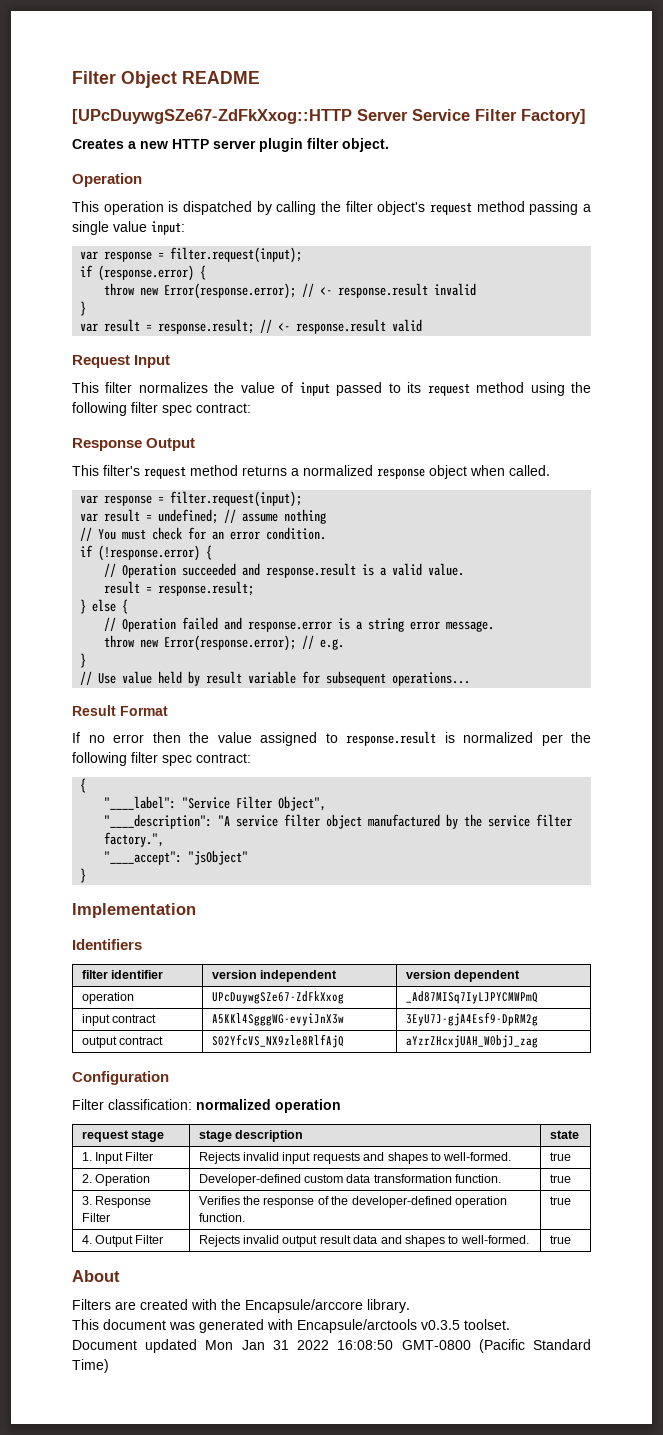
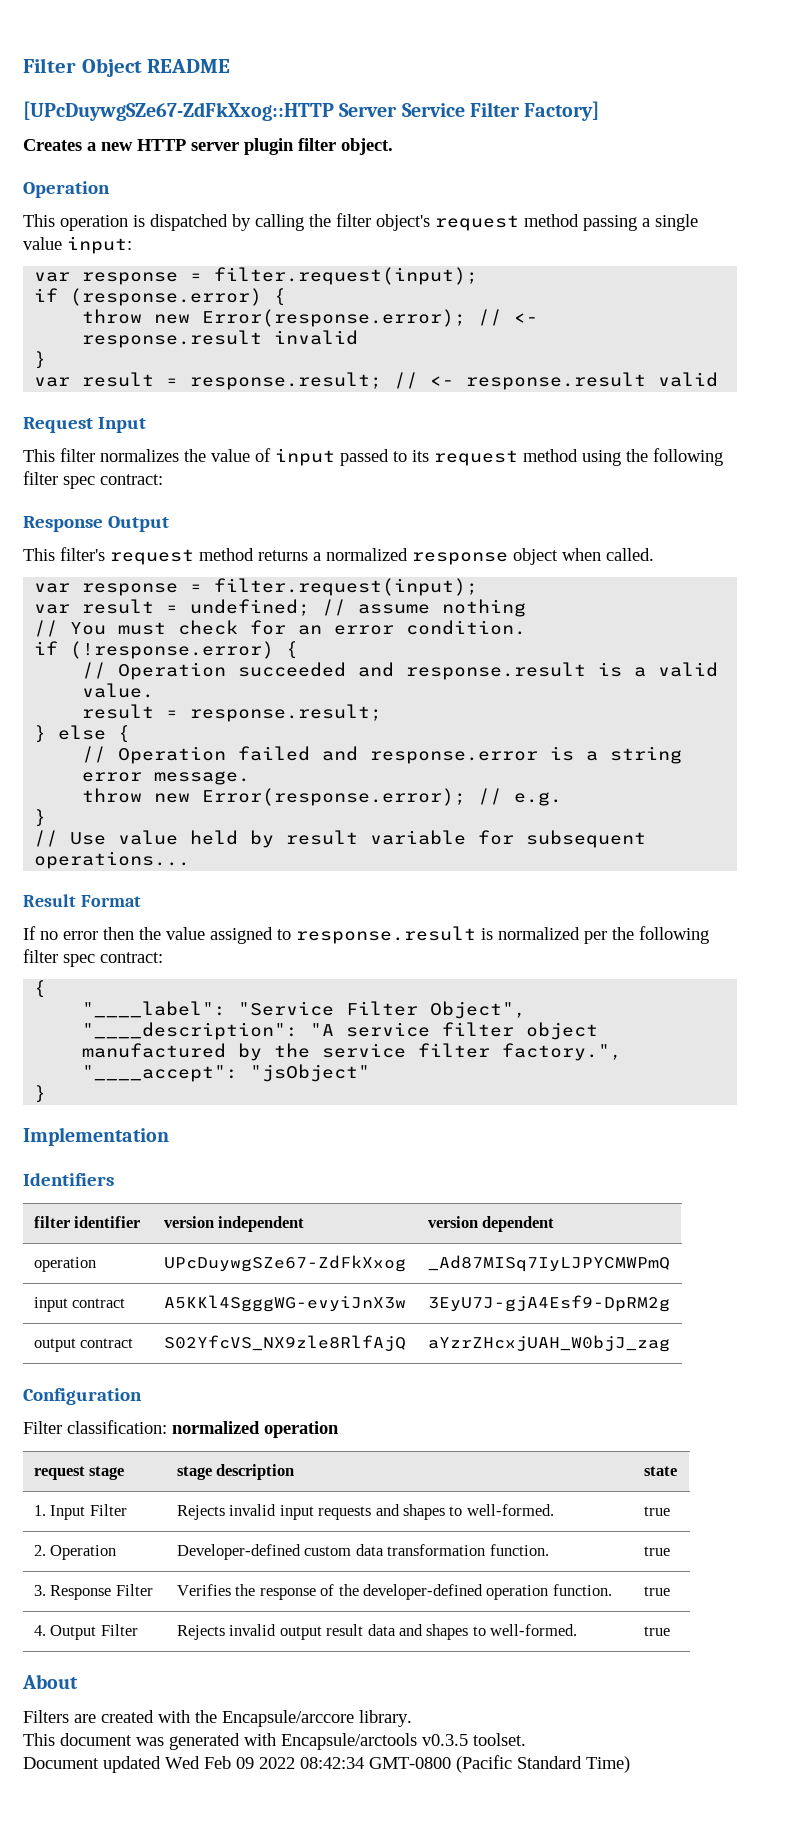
[205,1340,394,1350] Mon Jan 31 2022 16:08:50 -> [165,1756,364,1769] Wed Feb 09 2022 08:42:34

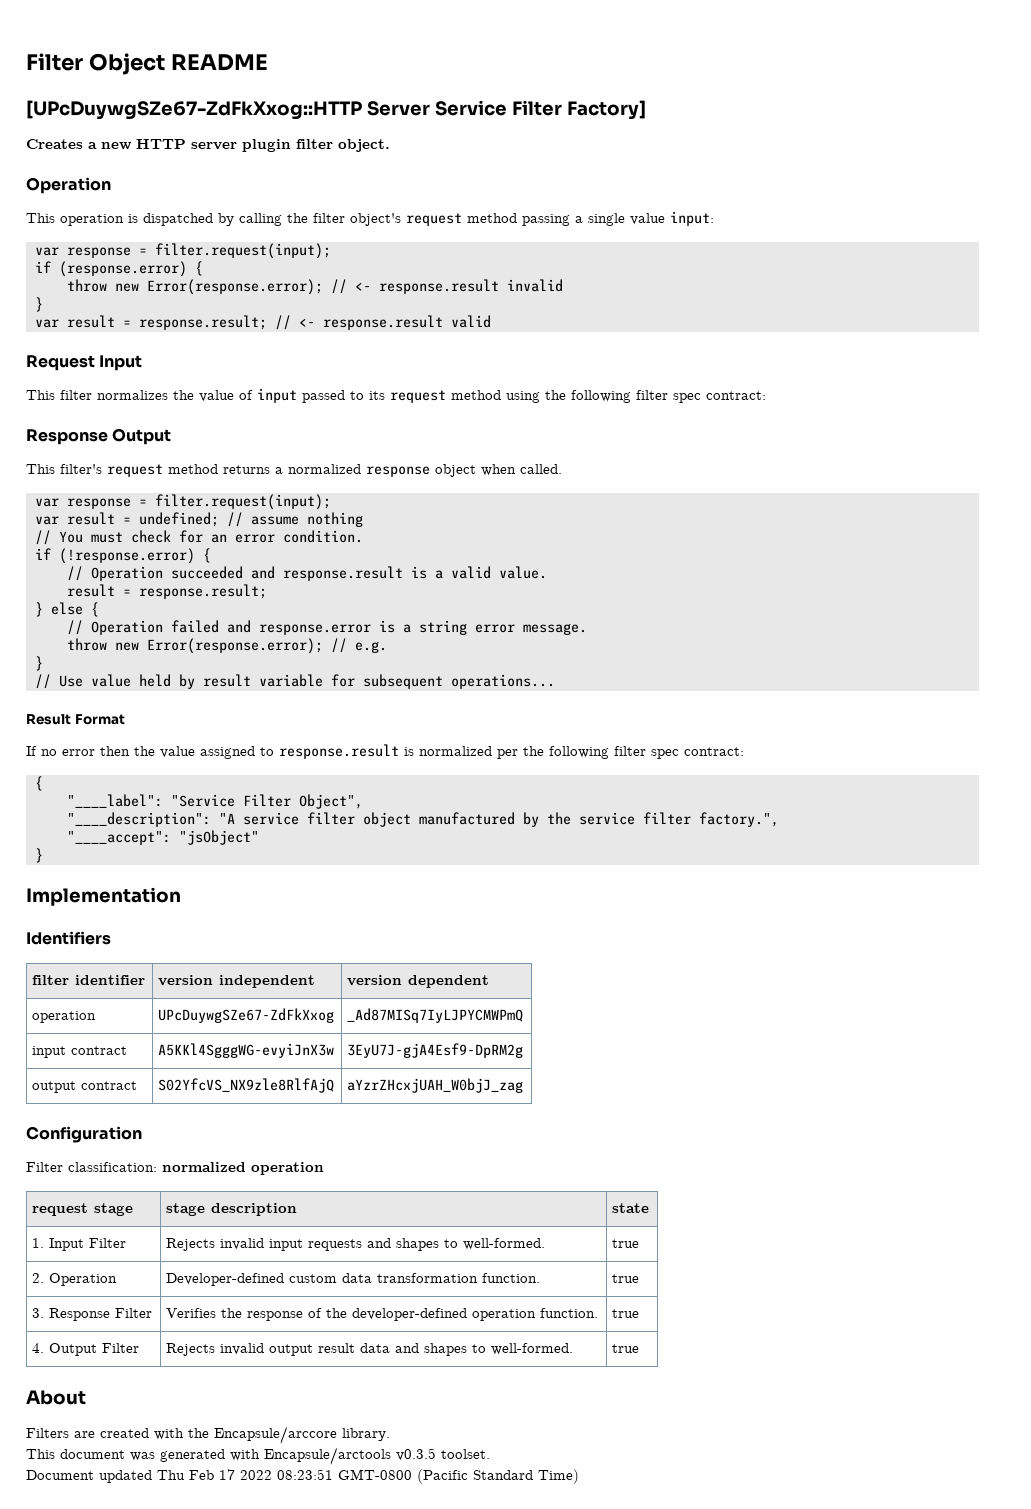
[165,1756,364,1769] Wed Feb 09 2022 08:42:34 -> [157,1469,333,1480] Thu Feb 17 2022 08:23:51

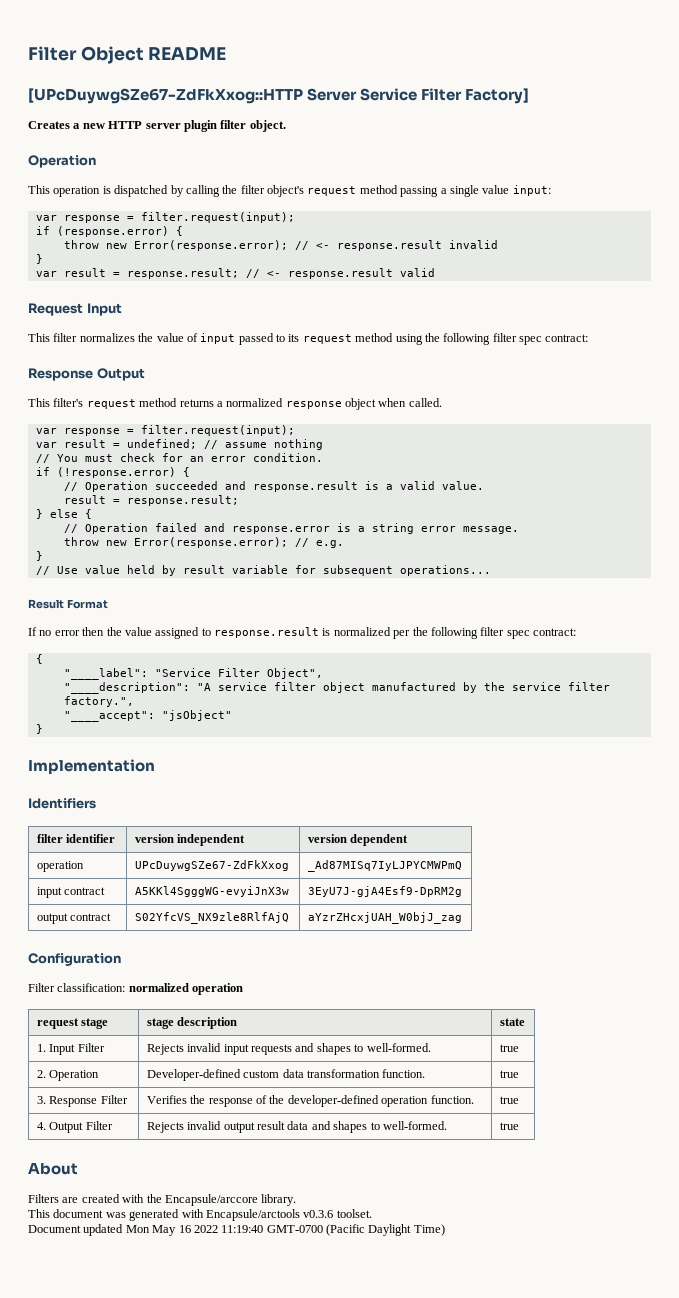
[396,1448,436,1461] v0.3.5 -> [303,1210,334,1218] v0.3.6
[157,1469,533,1484] Thu Feb 17 2022 08:23:51 GMT-0800 (Pacific Standard -> [125,1224,412,1236] Mon May 16 2022 11:19:40 GMT-0700 (Pacific Daylight

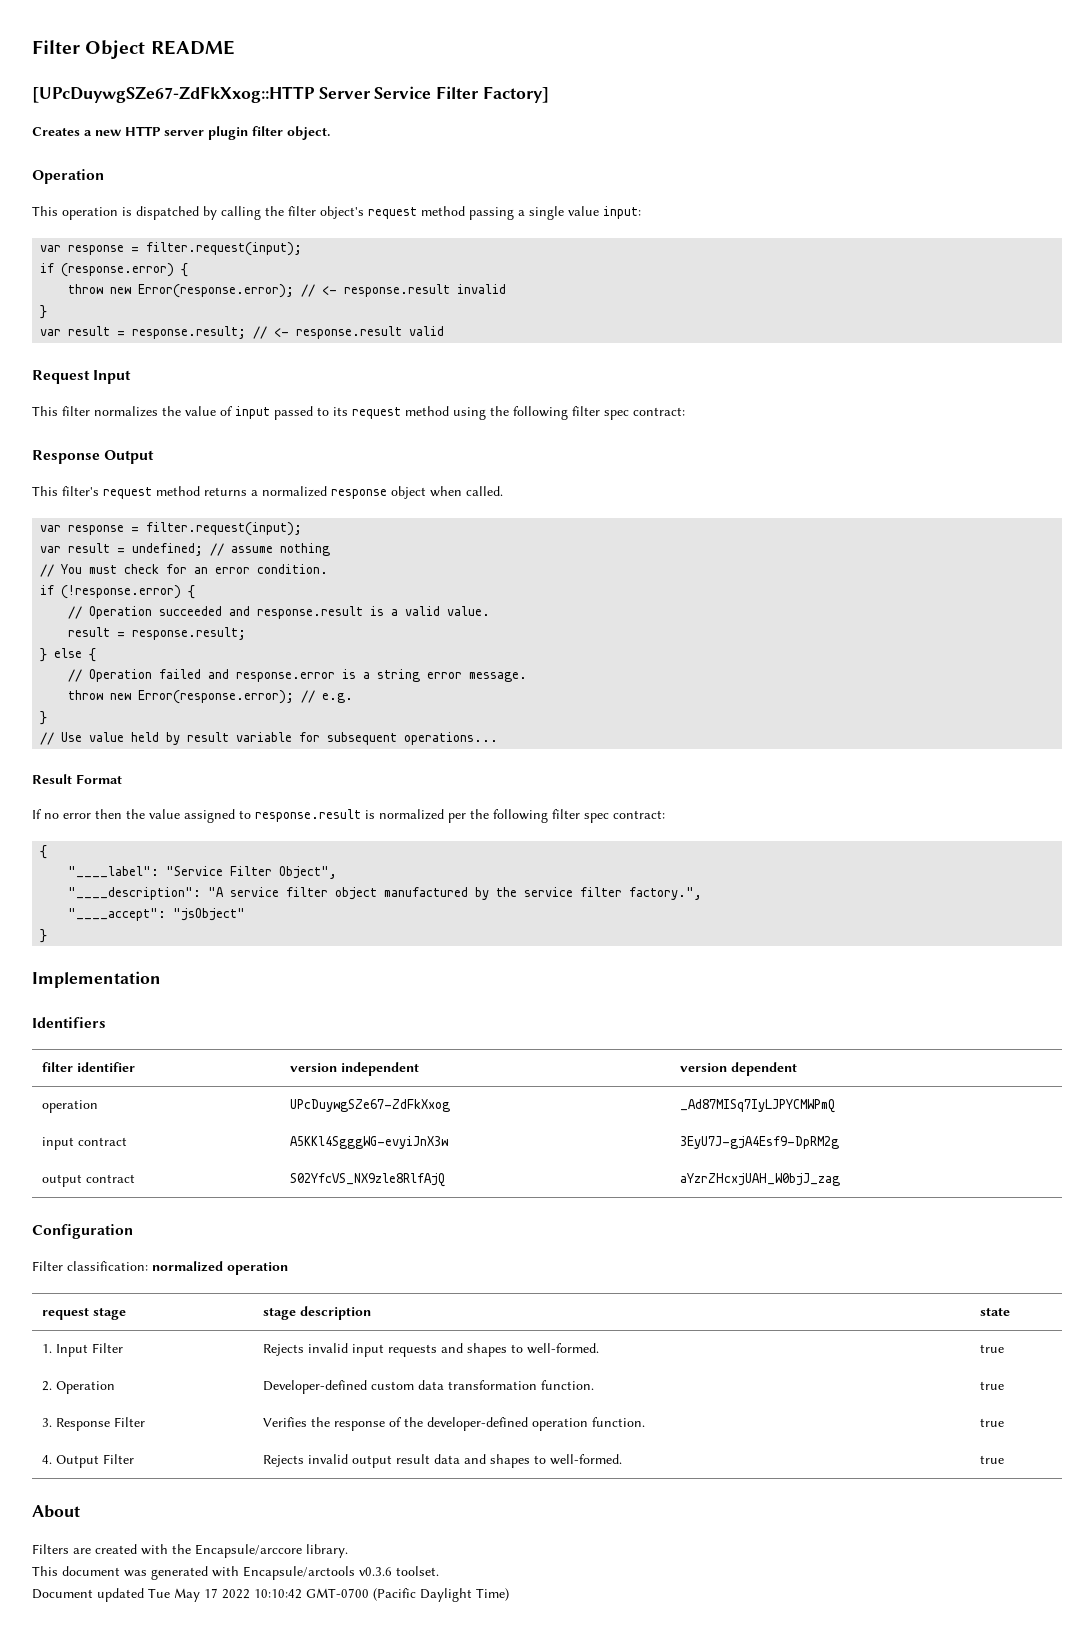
[125,1225,264,1236] Mon May 16 2022 11:19:40 -> [148,1588,302,1602] Tue May 17 2022 10:10:42

